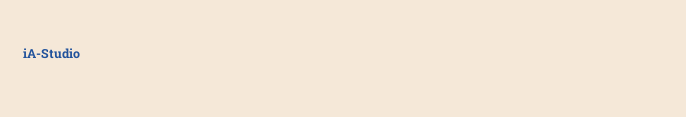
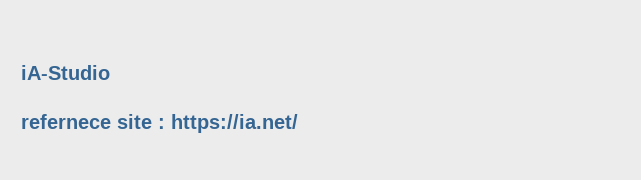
(80, 53) none -> [21,114,298,133] // refernece site : https://ia.net/

